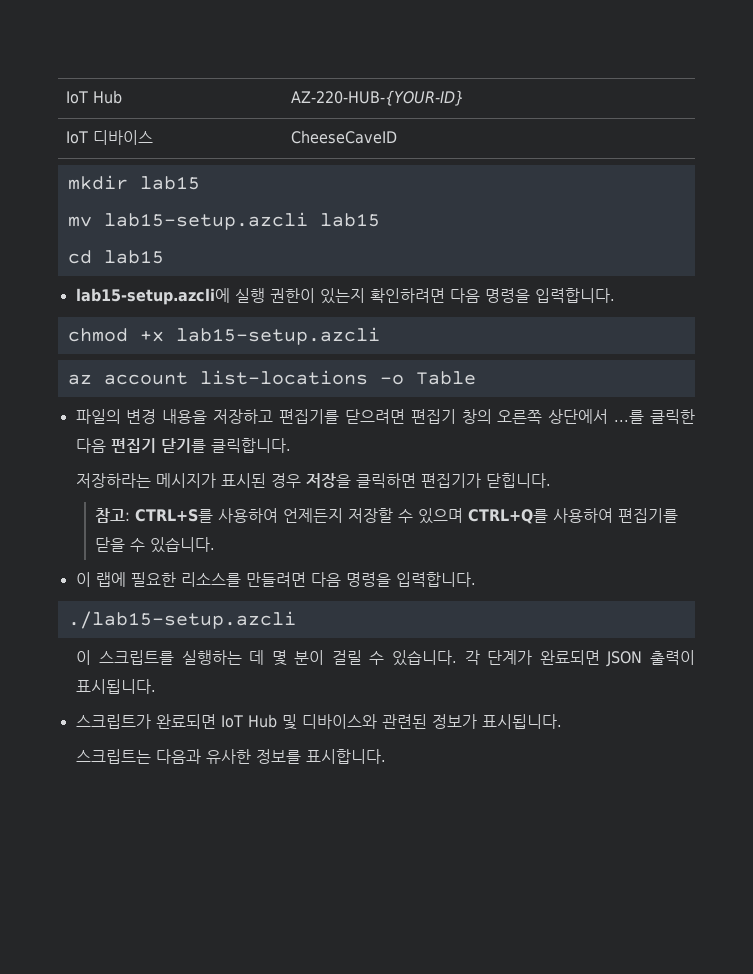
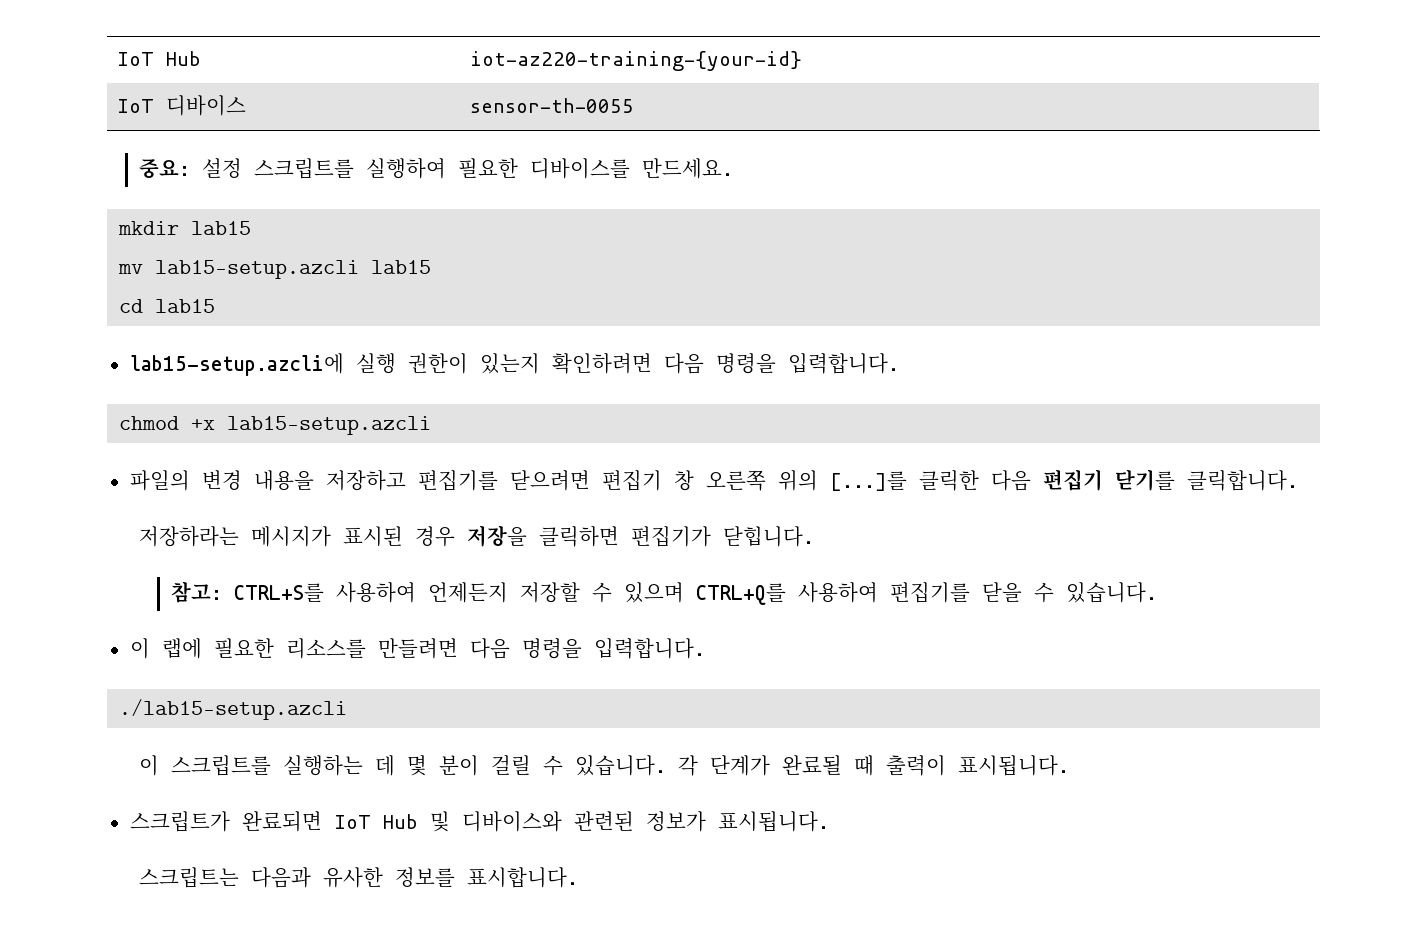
[290,90,464,106] AZ-220-HUB-{YOUR-ID} -> [470,51,803,71] iot-az220-training-{your-id}
[290,130,397,144] CheeseCaveID -> [470,98,635,113] [139,158,734,179] sensor-th-0055 // 중요: 설정 스크립트를 실행하여 필요한 디바이스를 만드세요.
[67,370,476,385] // az account list-locations -o Table -> (432, 425) none
[461,409,645,424] 창의 오른쪽 상단에서 ...를 -> [673,470,907,491] 창 오른쪽 위의 [...]를
[539,650,643,667] 완료되면 JSON -> [782,755,875,776] 완료될 때

